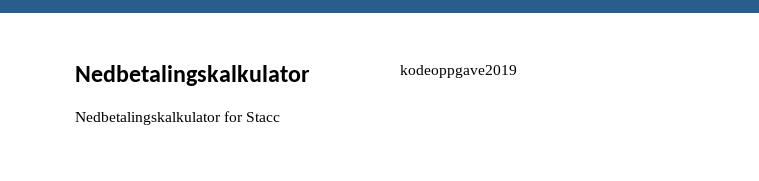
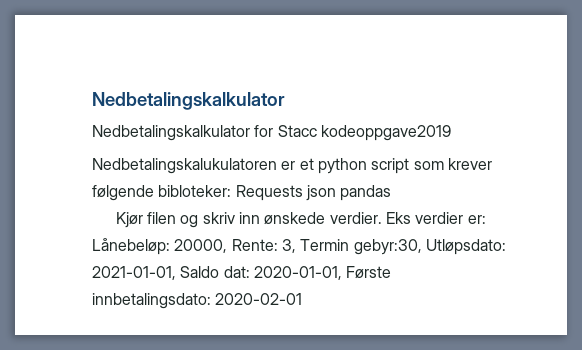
(517, 71) none -> [92,158,492,174] [92,185,392,201] [115,212,486,228] [92,238,506,255] [92,266,392,280] [92,293,303,309] // Nedbetalingskalukulatoren er et python script som krever følgende bibloteker: Requests json pandas // Kjør filen og skriv inn ønskede verdier. Eks verdier er: Lånebeløp: 20000, Rente: 3, Termin gebyr:30, Utløpsdato: 2021-01-01, Saldo dat: 2020-01-01, Første innbetalingsdato: 2020-02-01

